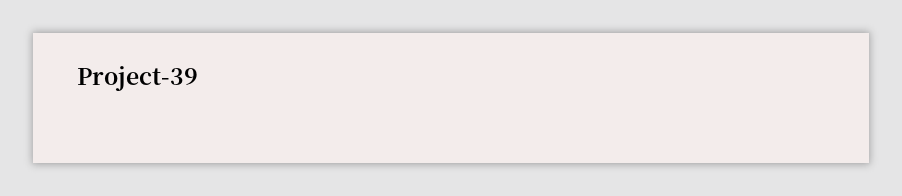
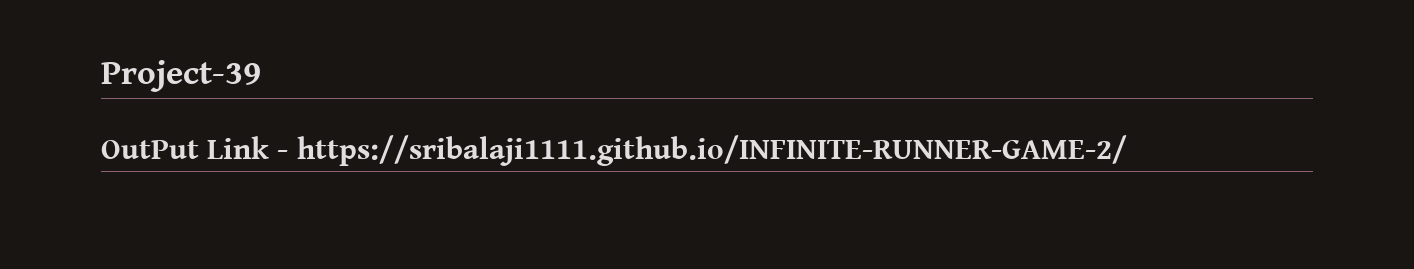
(198, 78) none -> [101,135,1127,166] // OutPut Link - https://sribalaji1111.github.io/INFINITE-RUNNER-GAME-2/

